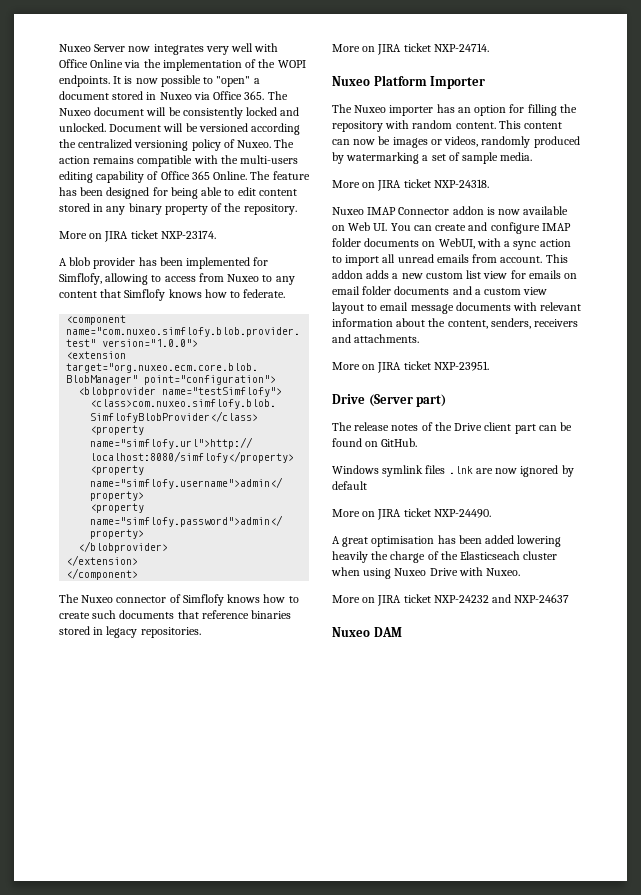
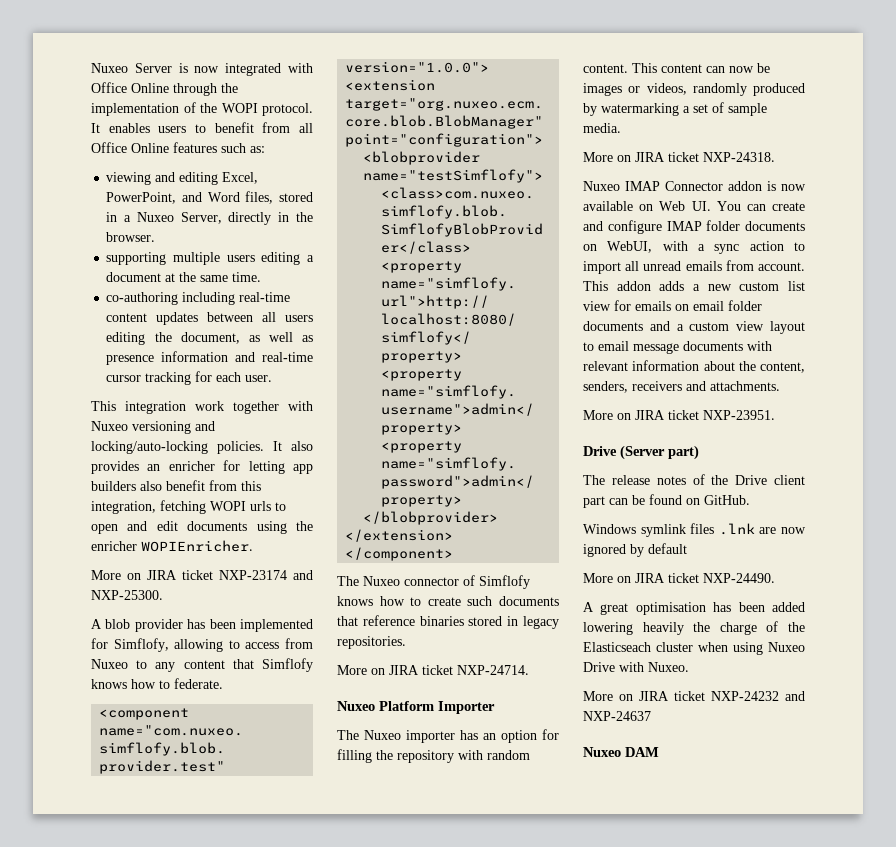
[128,43,254,55] now integrates very well -> [178,63,282,76] is now integrated
[124,60,141,68] via -> [173,83,217,96] through
[59,75,260,87] [59,91,288,100] [59,107,300,119] [59,123,301,135] [59,139,295,151] [59,155,299,167] [59,171,310,183] [59,187,297,199] [59,203,297,215] [59,230,216,242] endpoints. It is now possible to "open" a document stored in Nuxeo via Office 365. The Nuxeo document will be consistently locked and unlocked. Document will be versioned according the centralized versioning policy of Nuxeo. The action remains compatible with the multi-users editing capability of Office 365 Online. The feature has been designed for being able to edit content stored in any binary property of the repository. // More on JIRA ticket NXP-23174. -> [262,103,313,116] [91,122,313,133] [91,142,265,153] [106,172,259,185] [106,191,313,204] [106,212,313,225] [106,232,156,242] [106,252,314,265] [106,272,262,282] [106,292,291,305] [106,312,313,325] [106,332,313,345] [106,351,313,365] [106,371,273,385] [91,401,313,414] [91,421,215,434] [91,441,313,454] [91,460,313,474] [91,480,261,491] [91,500,286,514] [91,521,313,534] [91,540,253,552] [91,570,313,580] [91,590,163,600] protocol. It enables users to benefit from all Office Online features such as: // viewing and editing Excel, PowerPoint, and Word files, stored in a Nuxeo Server, directly in the browser. // supporting multiple users editing a document at the same time. // co-authoring including real-time content updates between all users editing the document, as well as presence information and real-time cursor tracking for each user. // This integration work together with Nuxeo versioning and locking/auto-locking policies. It also provides an enricher for letting app builders also benefit from this integration, fetching WOPI urls to open and edit documents using the enricher WOPIEnricher. // More on JIRA ticket NXP-23174 and NXP-25300.

